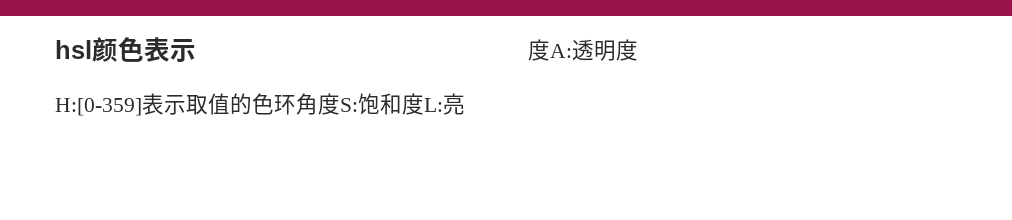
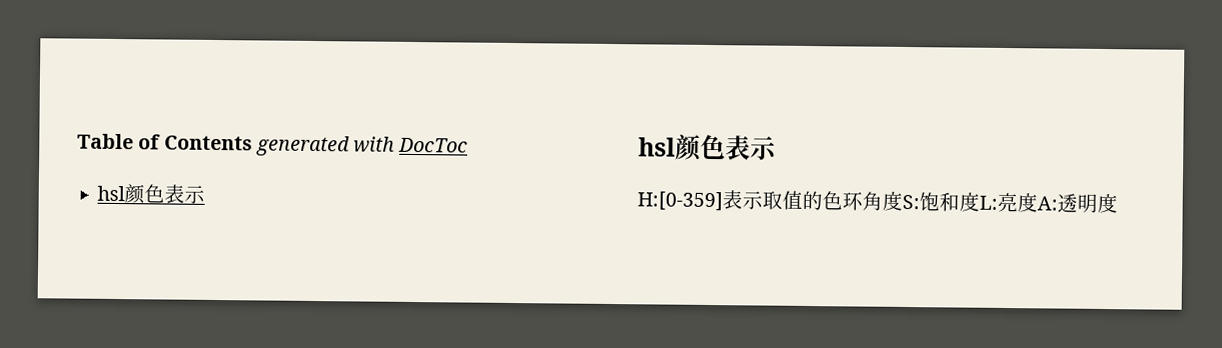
(55, 49) none -> [77,133,469,157] [97,184,206,205] Table of Contents generated with DocToc // hsl颜色表示 //

